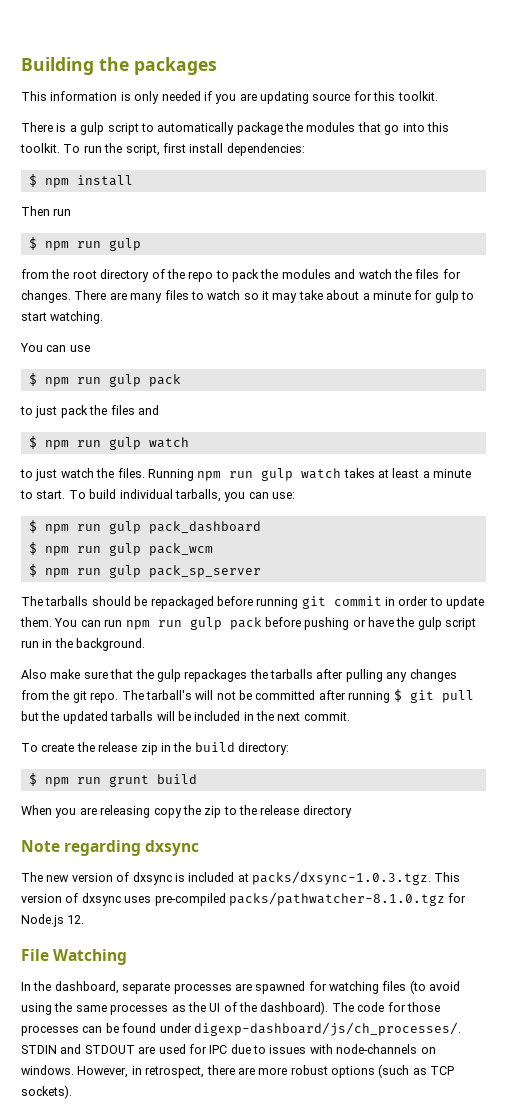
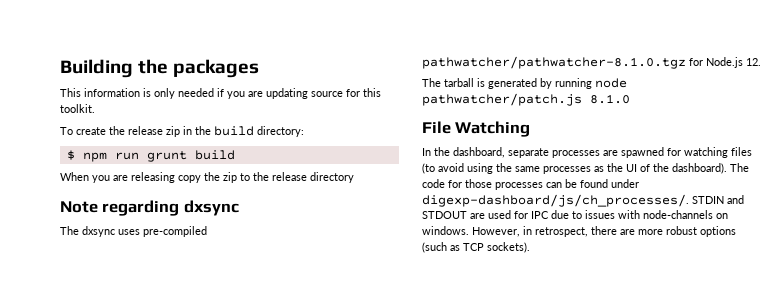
[21,122,449,135] [20,143,305,156] [28,174,133,188] [21,206,72,216] [28,237,141,251] [21,269,461,282] [21,290,474,303] [21,311,104,324] [20,343,90,352] [28,373,181,387] [20,405,159,418] [28,436,189,450] [20,468,472,481] [20,489,295,502] [28,520,261,534] [28,542,213,556] [28,564,261,578] [21,596,485,609] [20,617,477,630] [21,638,146,651] [21,669,457,682] [21,689,474,703] [21,711,350,724] // There is a gulp script to automatically package the modules that go into this toolkit. To run the script, first install dependencies: // $ npm install // Then run // $ npm run gulp // from the root directory of the repo to pack the modules and watch the files for changes. There are many files to watch so it may take about a minute for gulp to start watching. // You can use // $ npm run gulp pack // to just pack the files and // $ npm run gulp watch // to just watch the files. Running npm run gulp watch takes at least a minute to start. To build individual tarballs, you can use: // $ npm run gulp pack_dashboard // $ npm run gulp pack_wcm // $ npm run gulp pack_sp_server // The tarballs should be repackaged before running git commit in order to update them. You can run npm run gulp pack before pushing or have the gulp script run in the background. // Also make sure that the gulp repackages the tarballs after pulling any changes from the git repo. The tarball's will not be committed after running $ git pull but the updated tarballs will be included in the next commit. -> (95, 108) none
[46,871,461,885] [21,893,79,903] new version of dxsync is included at packs/dxsync-1.0.3.tgz. This version of -> (79, 230) none
[228,892,445,906] packs/pathwatcher-8.1.0.tgz -> [422,56,686,69] pathwatcher/pathwatcher-8.1.0.tgz
(85, 919) none -> [422,78,627,89] [422,93,630,106] // The tarball is generated by running node pathwatcher/patch.js 8.1.0

